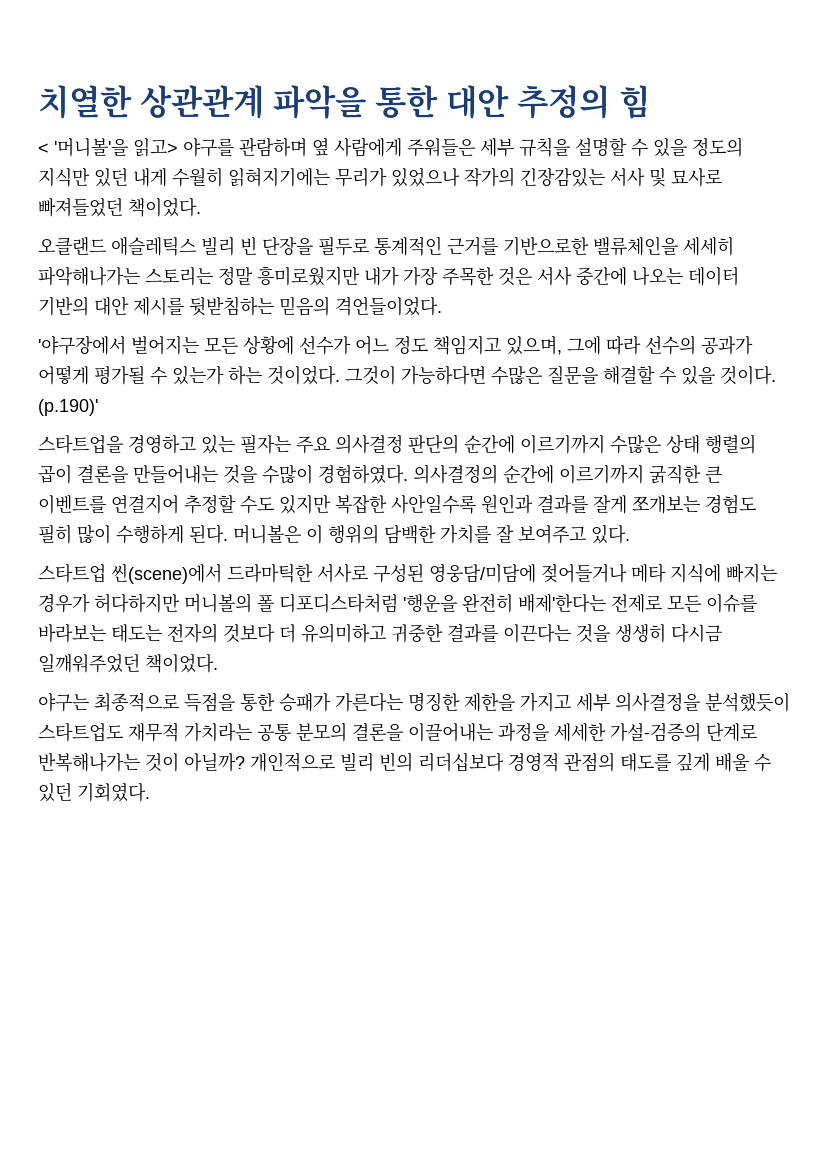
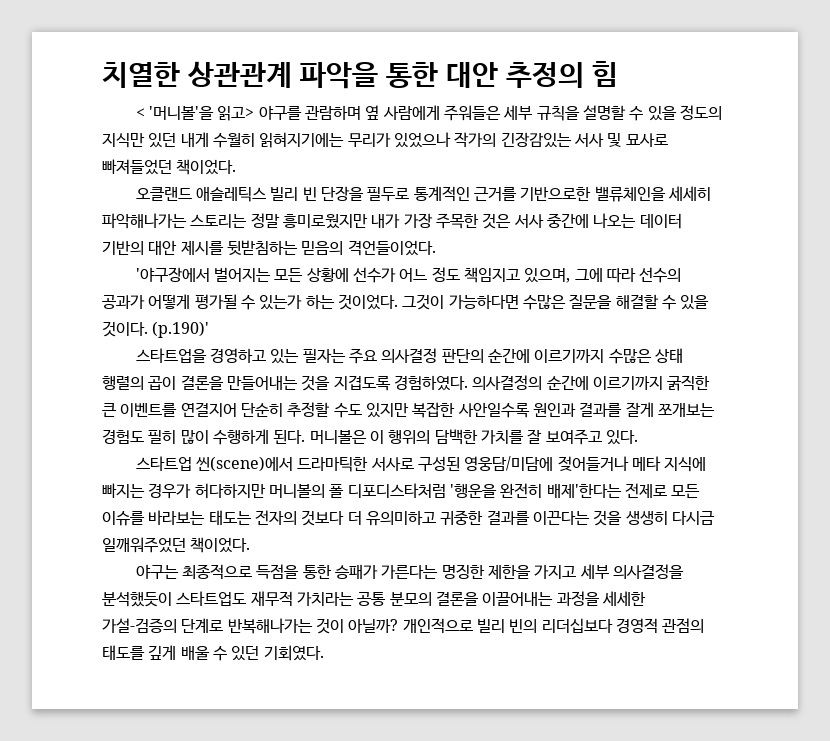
[262,464,313,484] 수많이 -> [333,375,391,391] 지겹도록
(179, 504) none -> [240,403,283,417] 단순히

